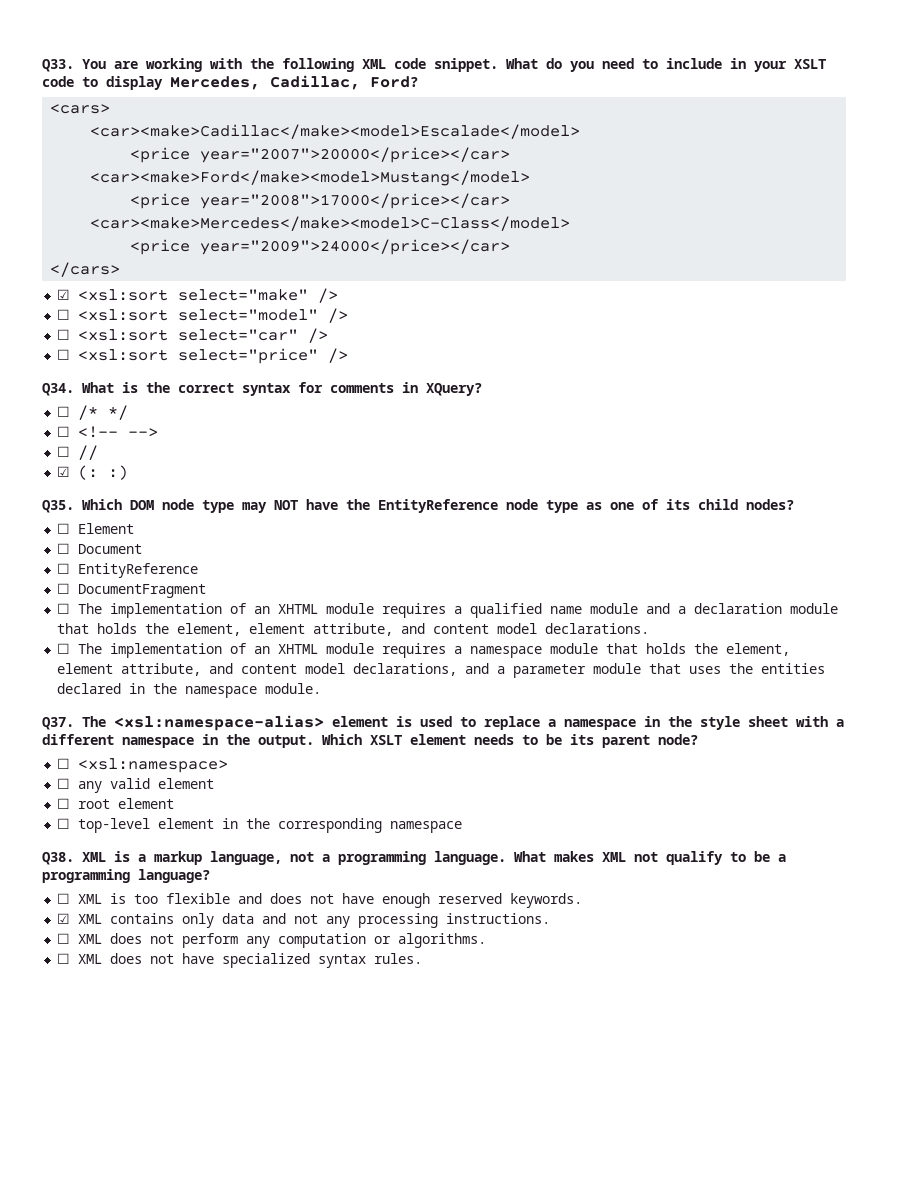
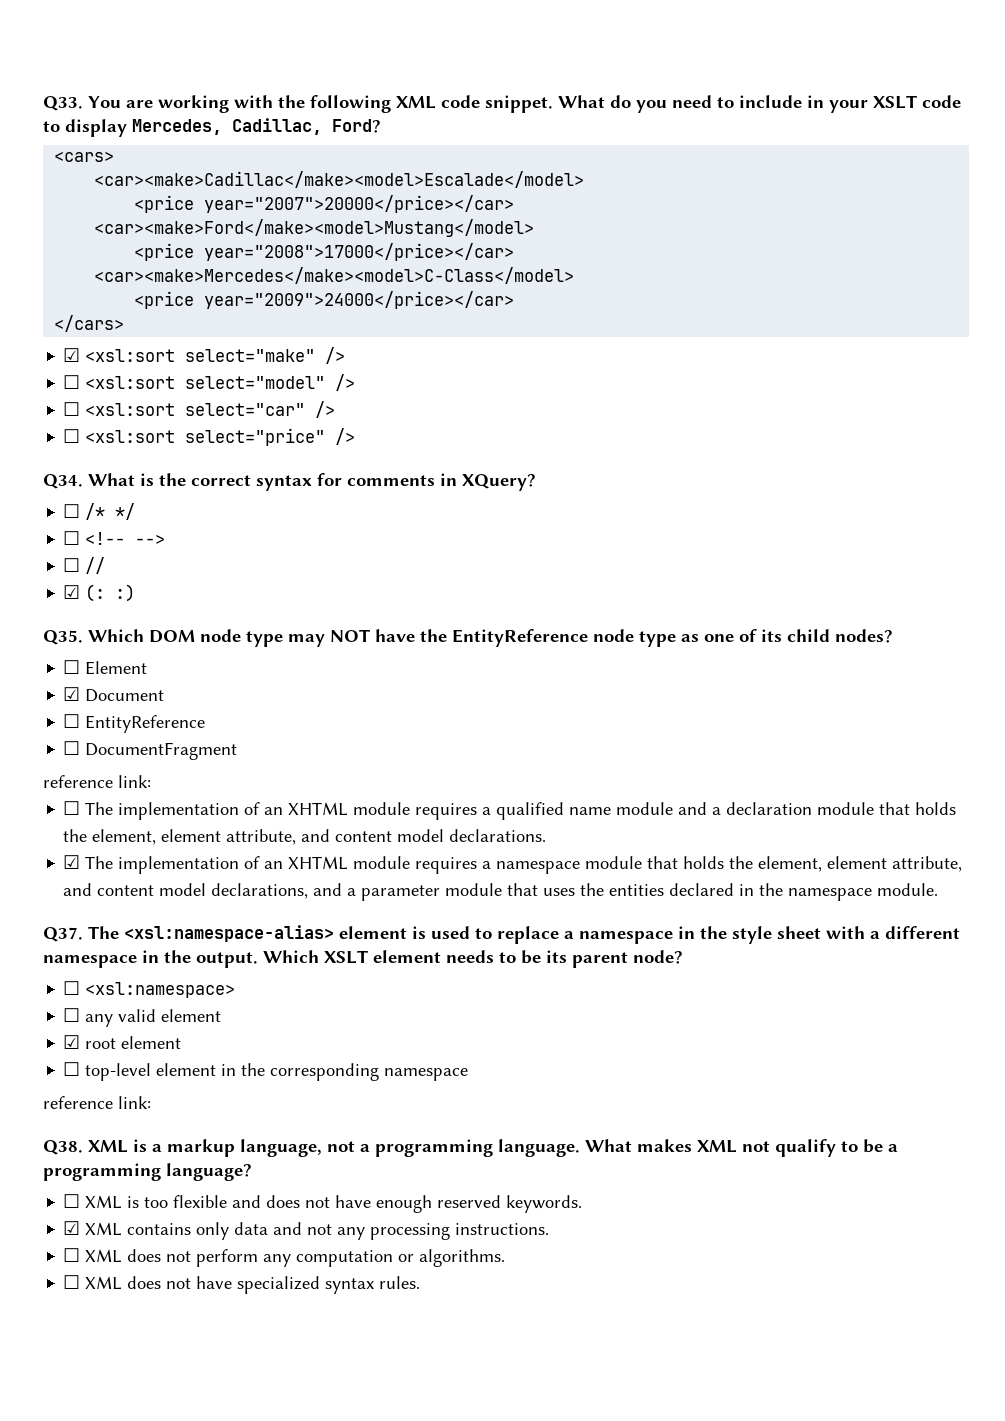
[57,543,71,554] ☐ -> [63,687,81,701] ☑
(207, 591) none -> [43,775,151,788] // reference link:
[57,643,71,654] ☐ -> [63,855,81,869] ☑
[57,798,71,809] ☐ -> [63,1035,81,1049] ☑
(463, 827) none -> [43,1096,151,1109] // reference link:

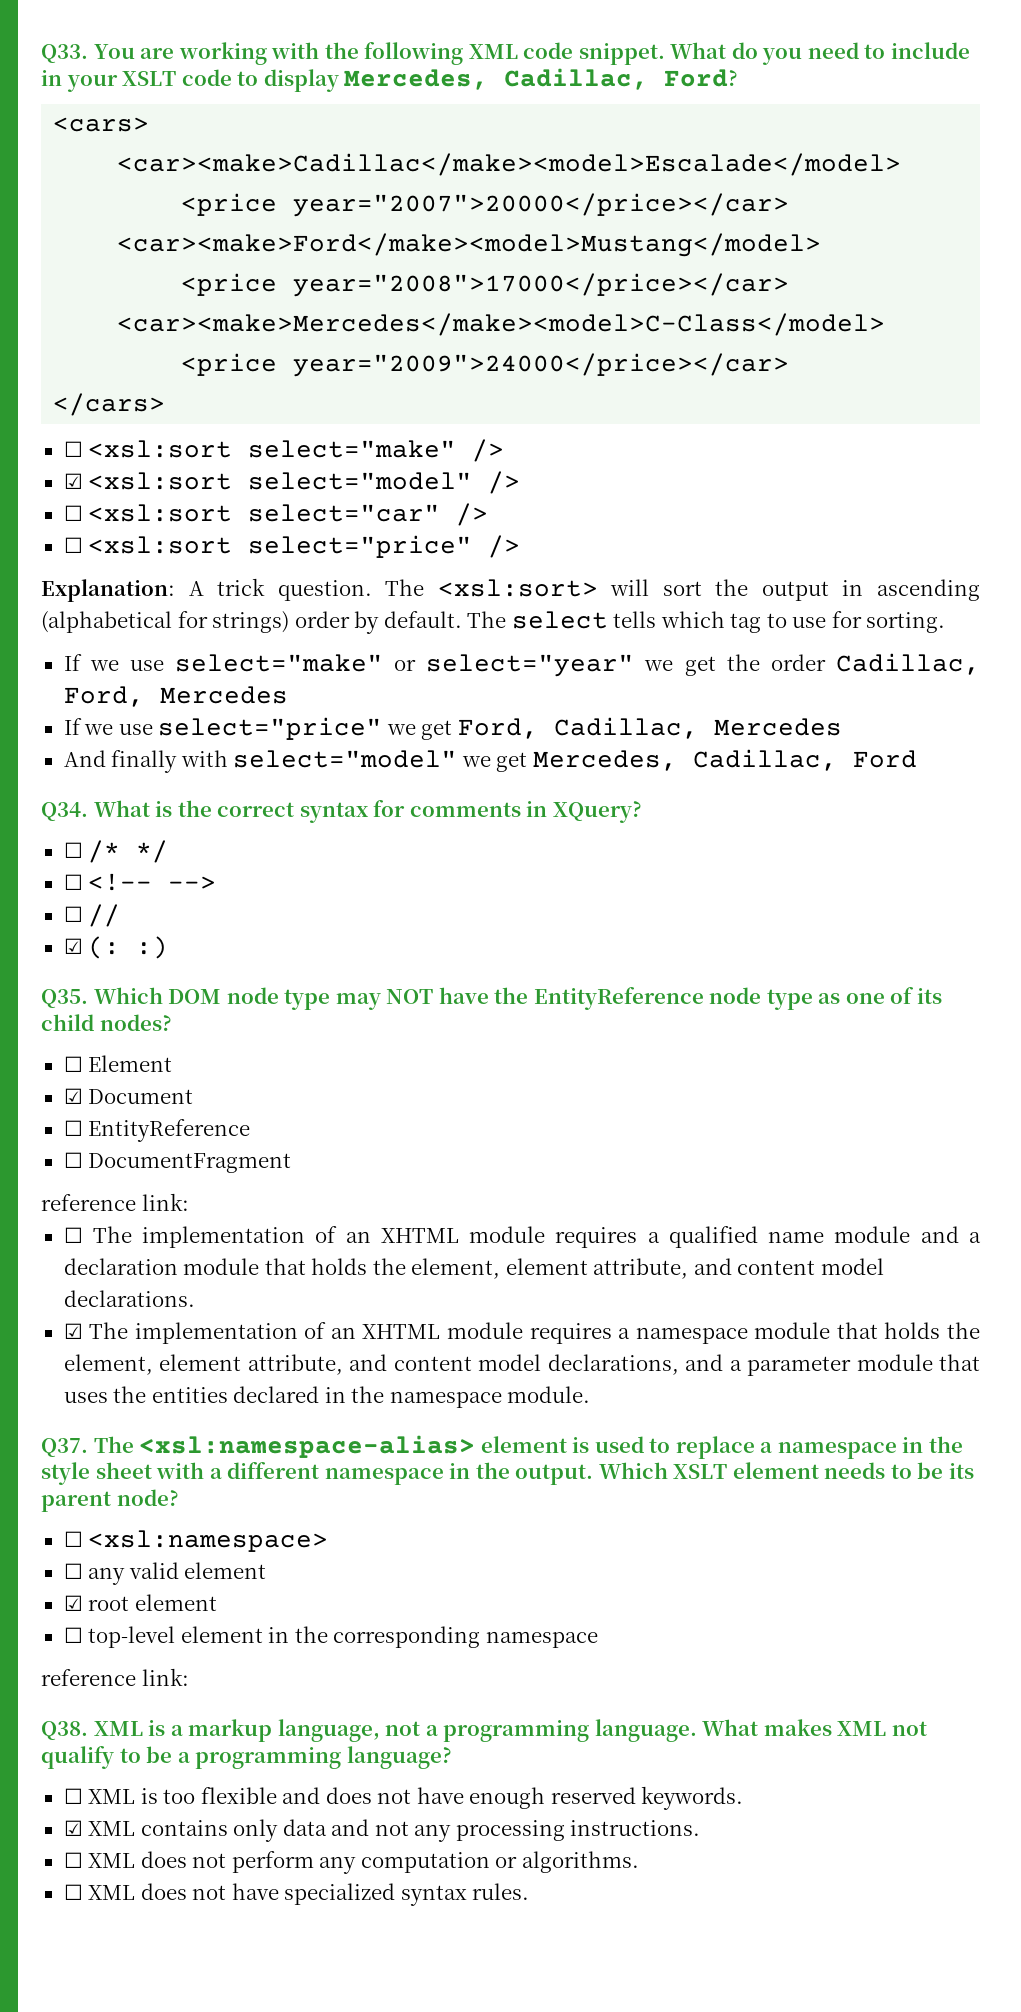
[63,348,81,362] ☑ -> [63,441,83,457] ☐
[63,375,81,389] ☐ -> [63,473,83,489] ☑
(356, 436) none -> [41,578,980,602] [41,611,946,634] [63,653,980,677] [63,686,288,707] [63,717,842,740] [63,749,917,773] // Explanation: A trick question. The <xsl:sort> will sort the output in ascending (alphabetical for strings) order by default. The select tells which tag to use for sorting. // If we use select="make" or select="year" we get the order Cadillac, Ford, Mercedes // If we use select="price" we get Ford, Cadillac, Mercedes // And finally with select="model" we get Mercedes, Cadillac, Ford

